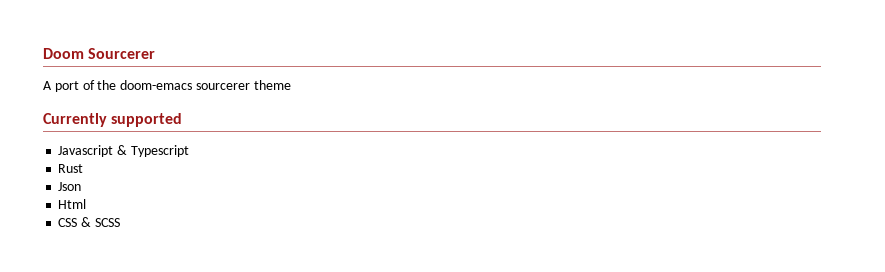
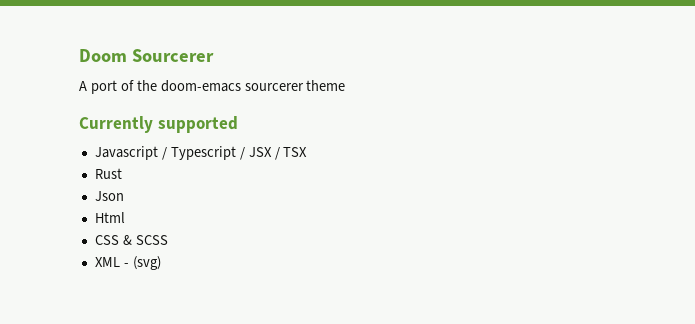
[117,145,128,155] & -> [161,147,167,160] /
(189, 151) none -> [239,147,308,160] / JSX / TSX
(120, 222) none -> [94,256,161,270] // XML - (svg)

